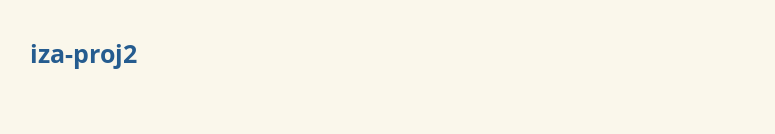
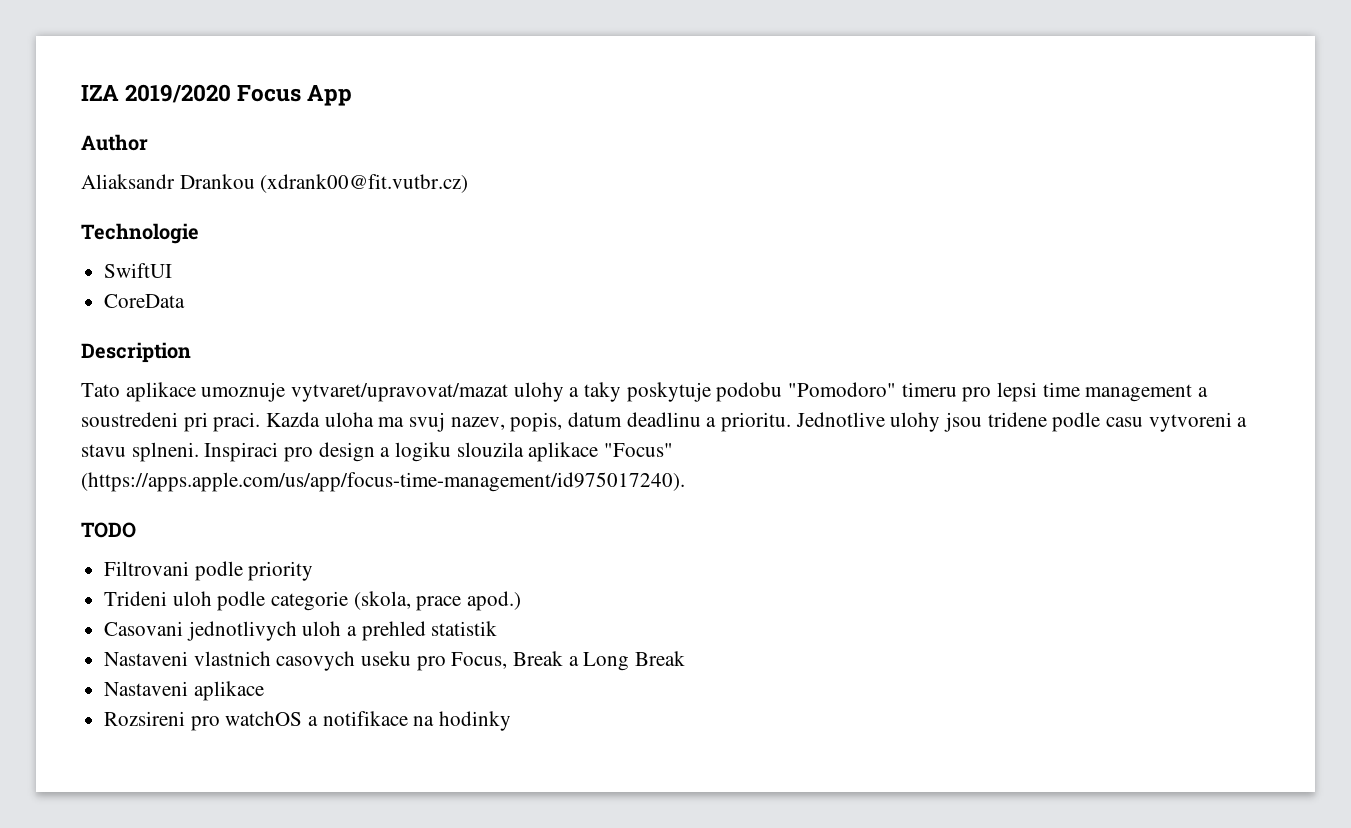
[30,44,137,69] iza-proj2 -> [81,84,353,106] [81,134,148,151] [81,174,469,193] [81,223,199,244] [104,263,173,278] [104,294,186,308] [81,342,191,363] [81,382,1209,402] [81,412,1248,432] [81,442,674,462] [81,472,685,492] [81,522,136,538] [104,561,314,581] [104,591,522,611] [104,621,498,641] [104,651,686,671] [104,681,264,701] [104,711,512,731] IZA 2019/2020 Focus App // Author // Aliaksandr Drankou (xdrank00@fit.vutbr.cz) // Technologie // SwiftUI // CoreData // Description // Tato aplikace umoznuje vytvaret/upravovat/mazat ulohy a taky poskytuje podobu "Pomodoro" timeru pro lepsi time management a soustredeni pri praci. Kazda uloha ma svuj nazev, popis, datum deadlinu a prioritu. Jednotlive ulohy jsou tridene podle casu vytvoreni a stavu splneni. Inspiraci pro design a logiku slouzila aplikace "Focus" (https://apps.apple.com/us/app/focus-time-management/id975017240). // TODO // Filtrovani podle priority // Trideni uloh podle categorie (skola, prace apod.) // Casovani jednotlivych uloh a prehled statistik // Nastaveni vlastnich casovych useku pro Focus, Break a Long Break // Nastaveni aplikace // Rozsireni pro watchOS a notifikace na hodinky

